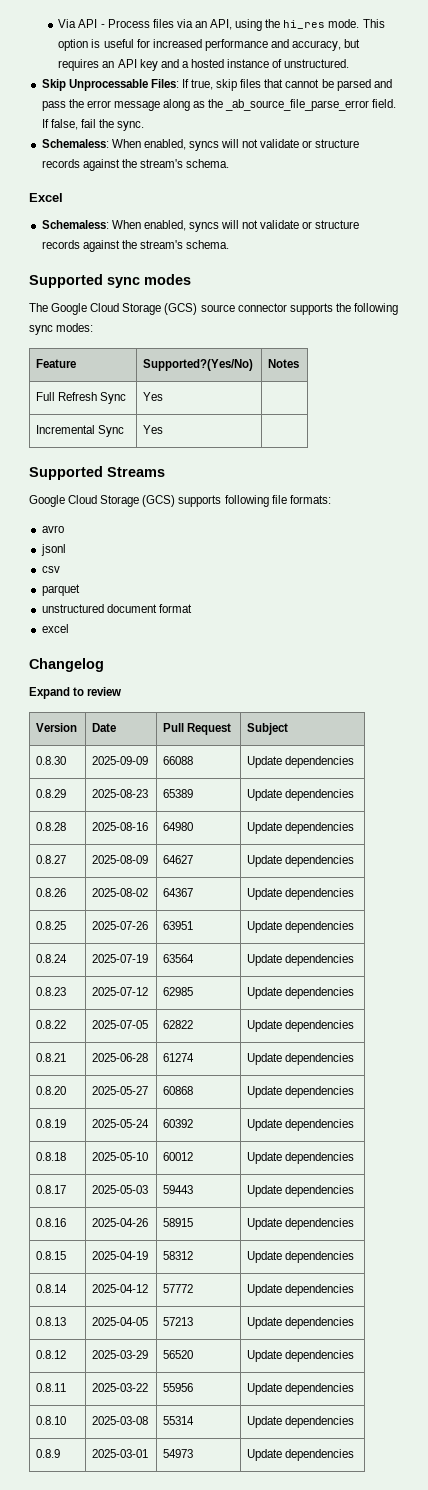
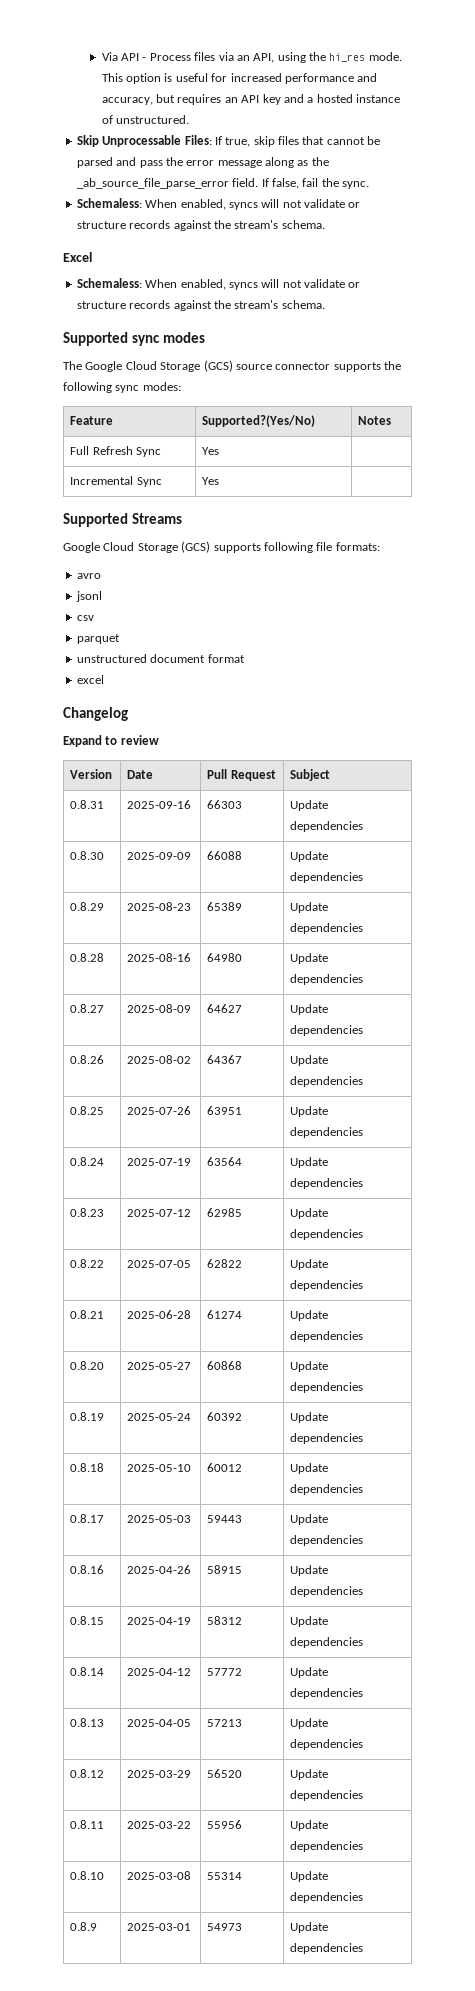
(289, 729) none -> [70,800,105,809] [127,800,192,809] [207,800,243,809] [290,800,329,811] [290,821,364,832] // 0.8.31 | 2025-09-16 | 66303 | Update dependencies

